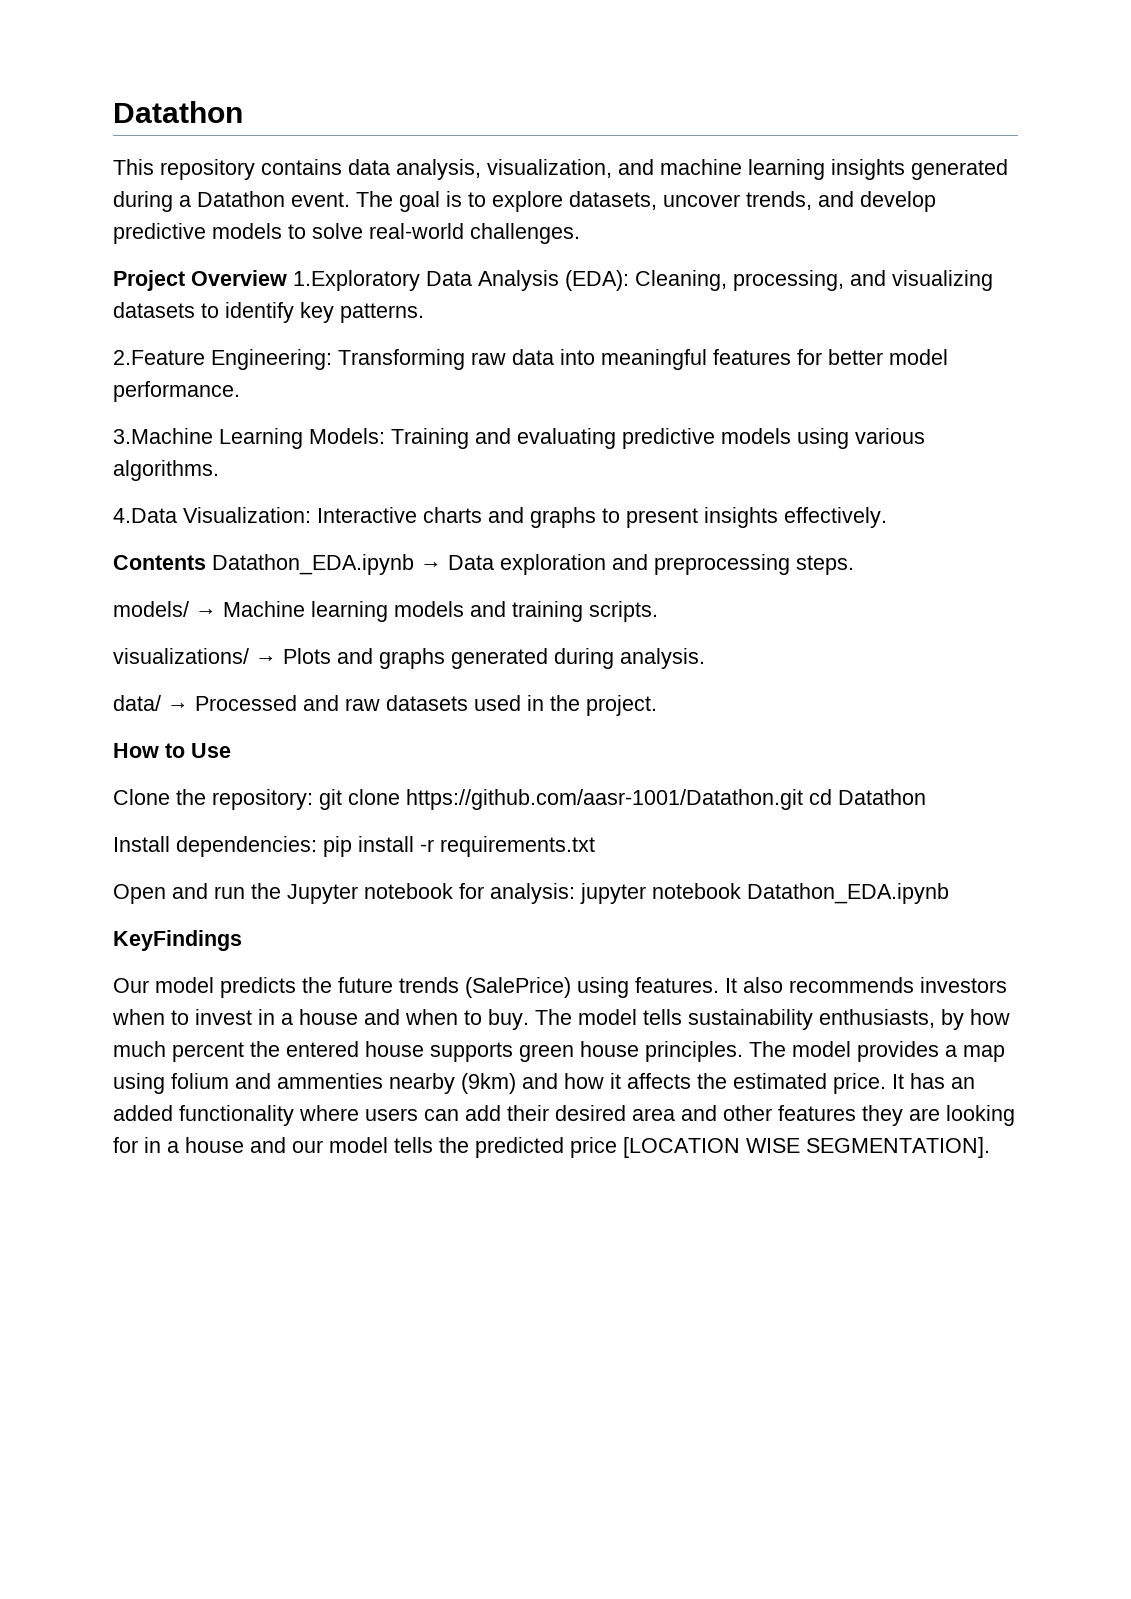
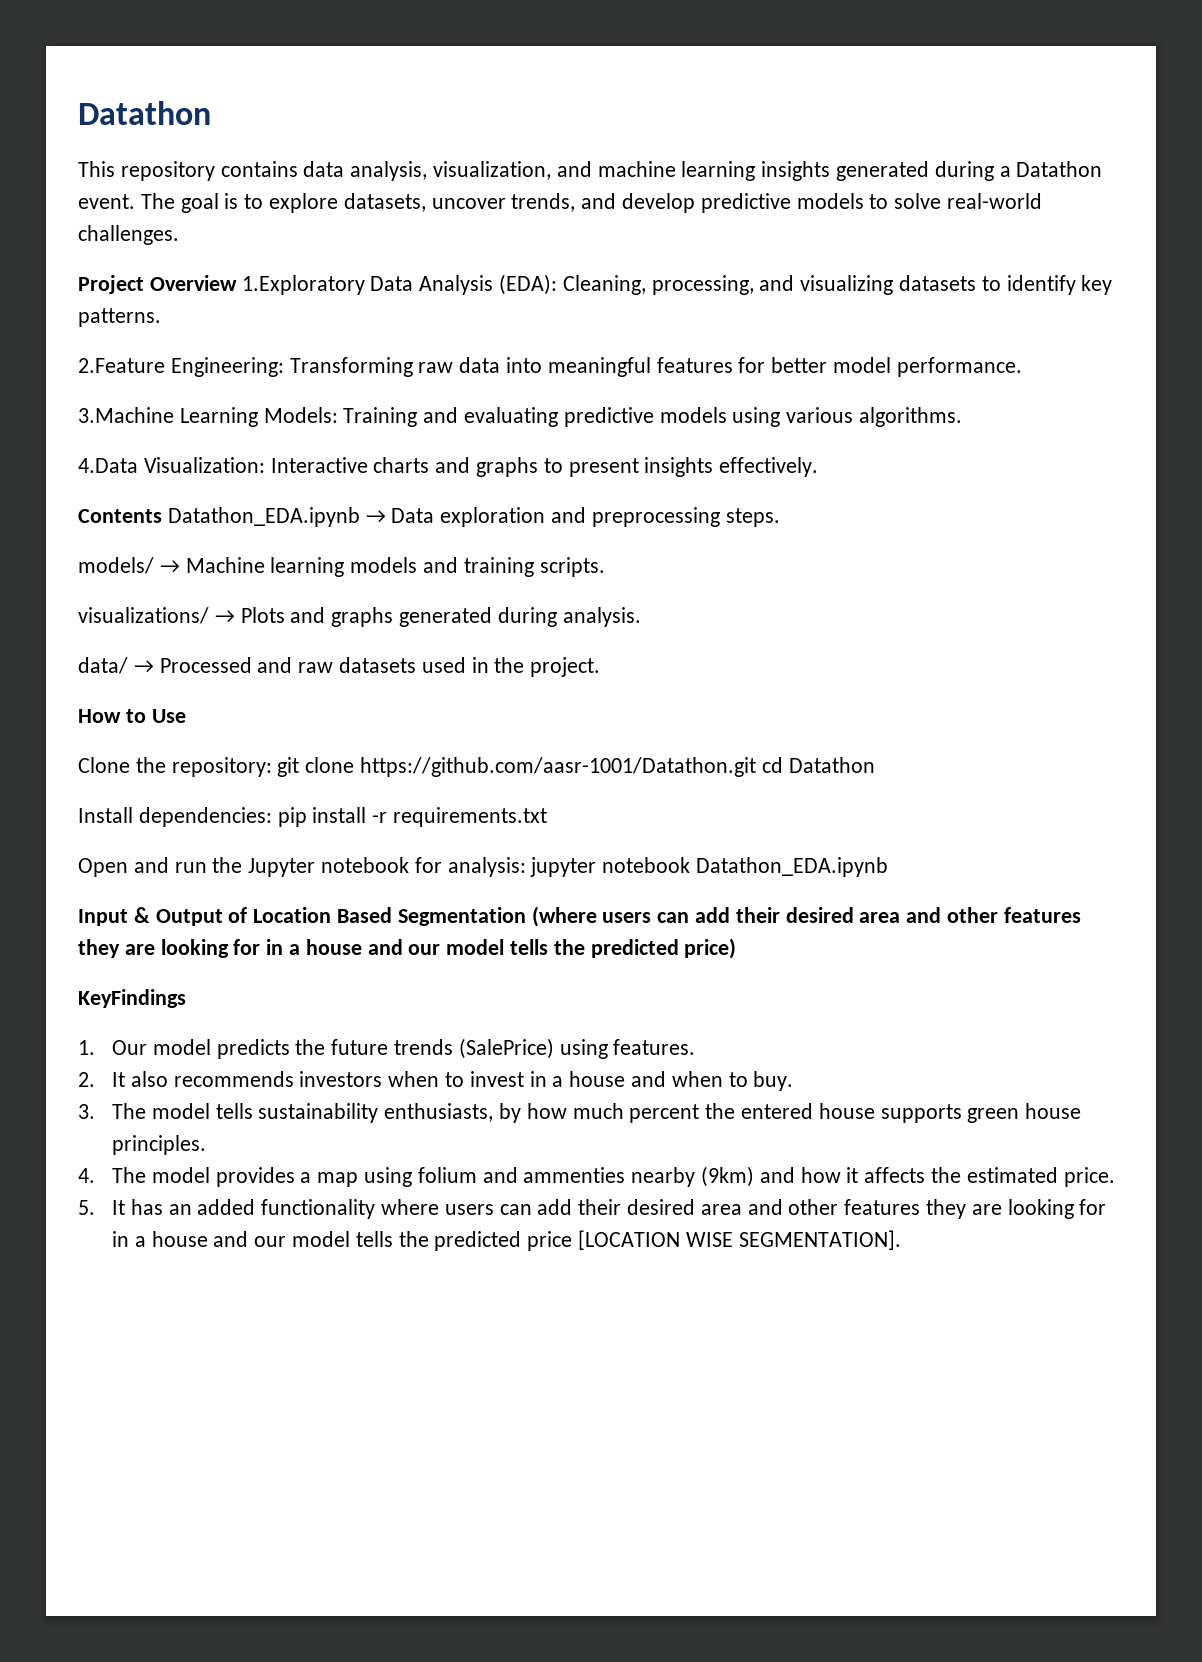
(949, 893) none -> [78,906,1081,927] [78,938,737,959] // Input & Output of Location Based Segmentation (where users can add their desired area and other features they are looking for in a house and our model tells the predicted price)
(242, 940) none -> [78,1040,95,1055] 1.
(719, 985) none -> [78,1072,95,1087] // 2.
(529, 1019) none -> [78,1104,95,1119] // 3.
(743, 1051) none -> [78,1168,95,1183] // 4.
(886, 1083) none -> [78,1200,95,1215] // 5.

